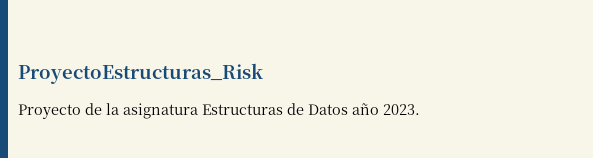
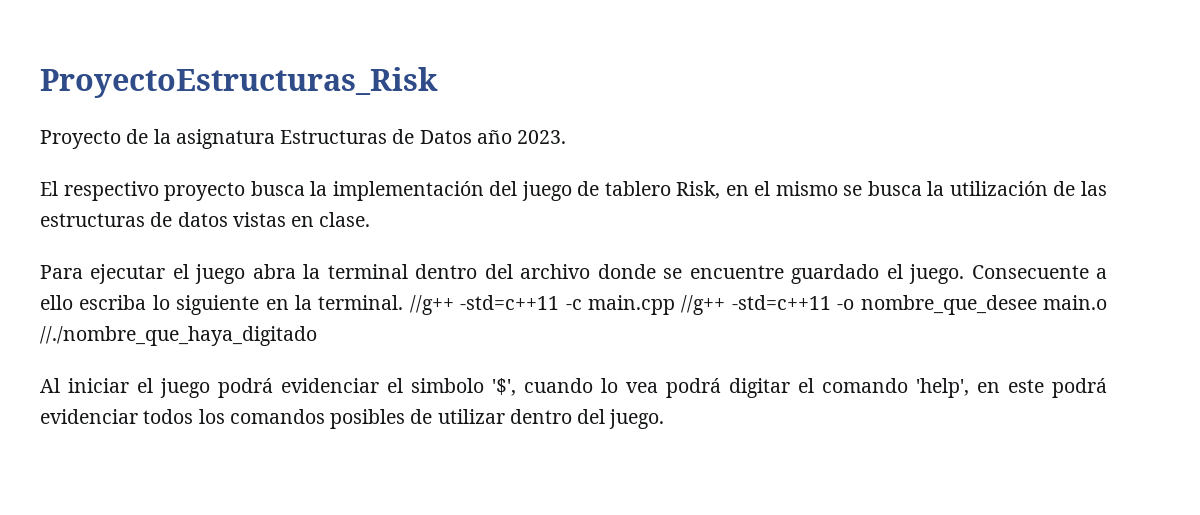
(420, 109) none -> [40,181,1107,201] [40,212,371,227] [40,264,1107,284] [40,295,1107,315] [40,326,317,346] [40,378,1107,398] [40,409,665,429] // El respectivo proyecto busca la implementación del juego de tablero Risk, en el mismo se busca la utilización de las estructuras de datos vistas en clase. // Para ejecutar el juego abra la terminal dentro del archivo donde se encuentre guardado el juego. Consecuente a ello escriba lo siguiente en la terminal. //g++ -std=c++11 -c main.cpp //g++ -std=c++11 -o nombre_que_desee main.o //./nombre_que_haya_digitado // Al iniciar el juego podrá evidenciar el simbolo '$', cuando lo vea podrá digitar el comando 'help', en este podrá evidenciar todos los comandos posibles de utilizar dentro del juego.

